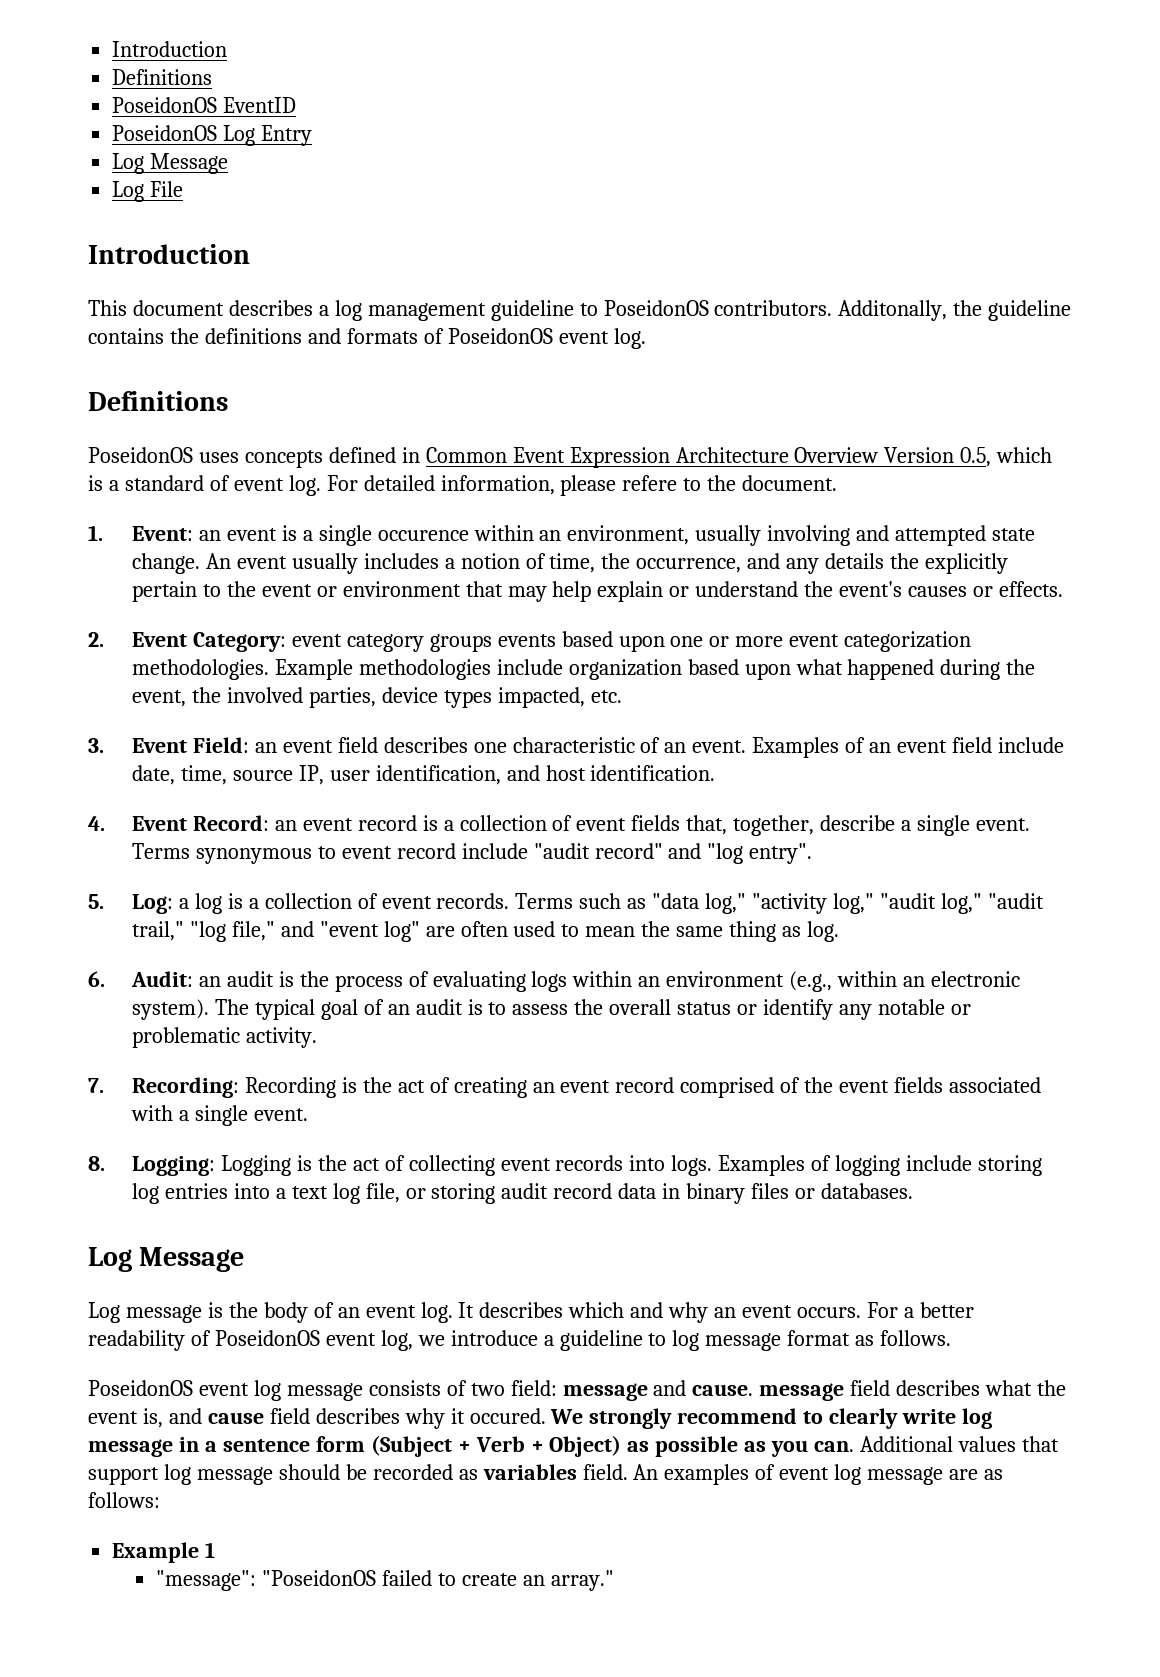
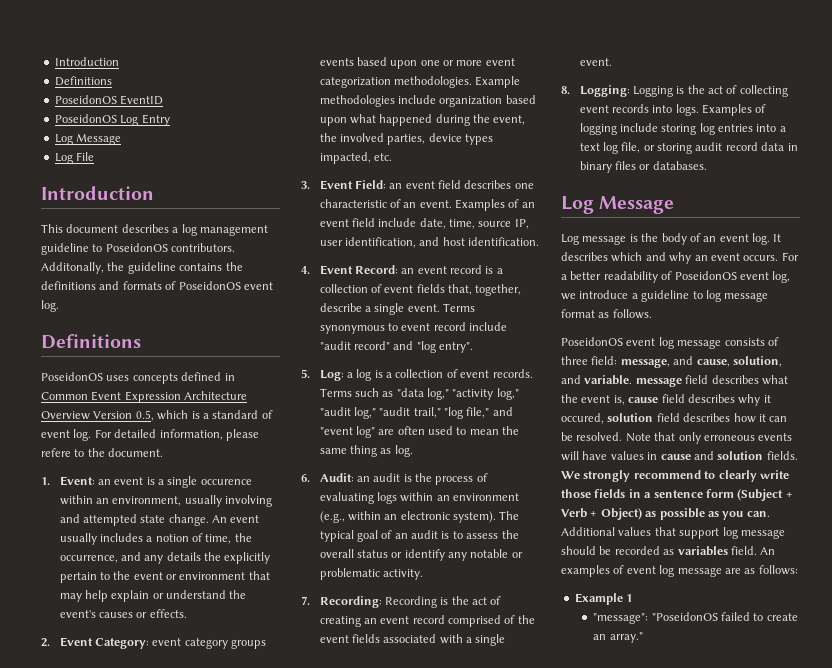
[470,1380,754,1401] two field: message and cause. -> [561,356,782,368] [561,375,633,385] three field: message, and cause, solution, and variable.
[168,1408,202,1424] and -> (625, 400) none
[469,1408,546,1424] occured. -> [561,413,788,424] [561,432,793,444] [561,451,798,461] occured, solution field describes how it can be resolved. Note that only erroneous events will have values in cause and solution fields.
[962,1408,993,1429] [88,1439,173,1457] log message -> [561,489,626,498] those fields

